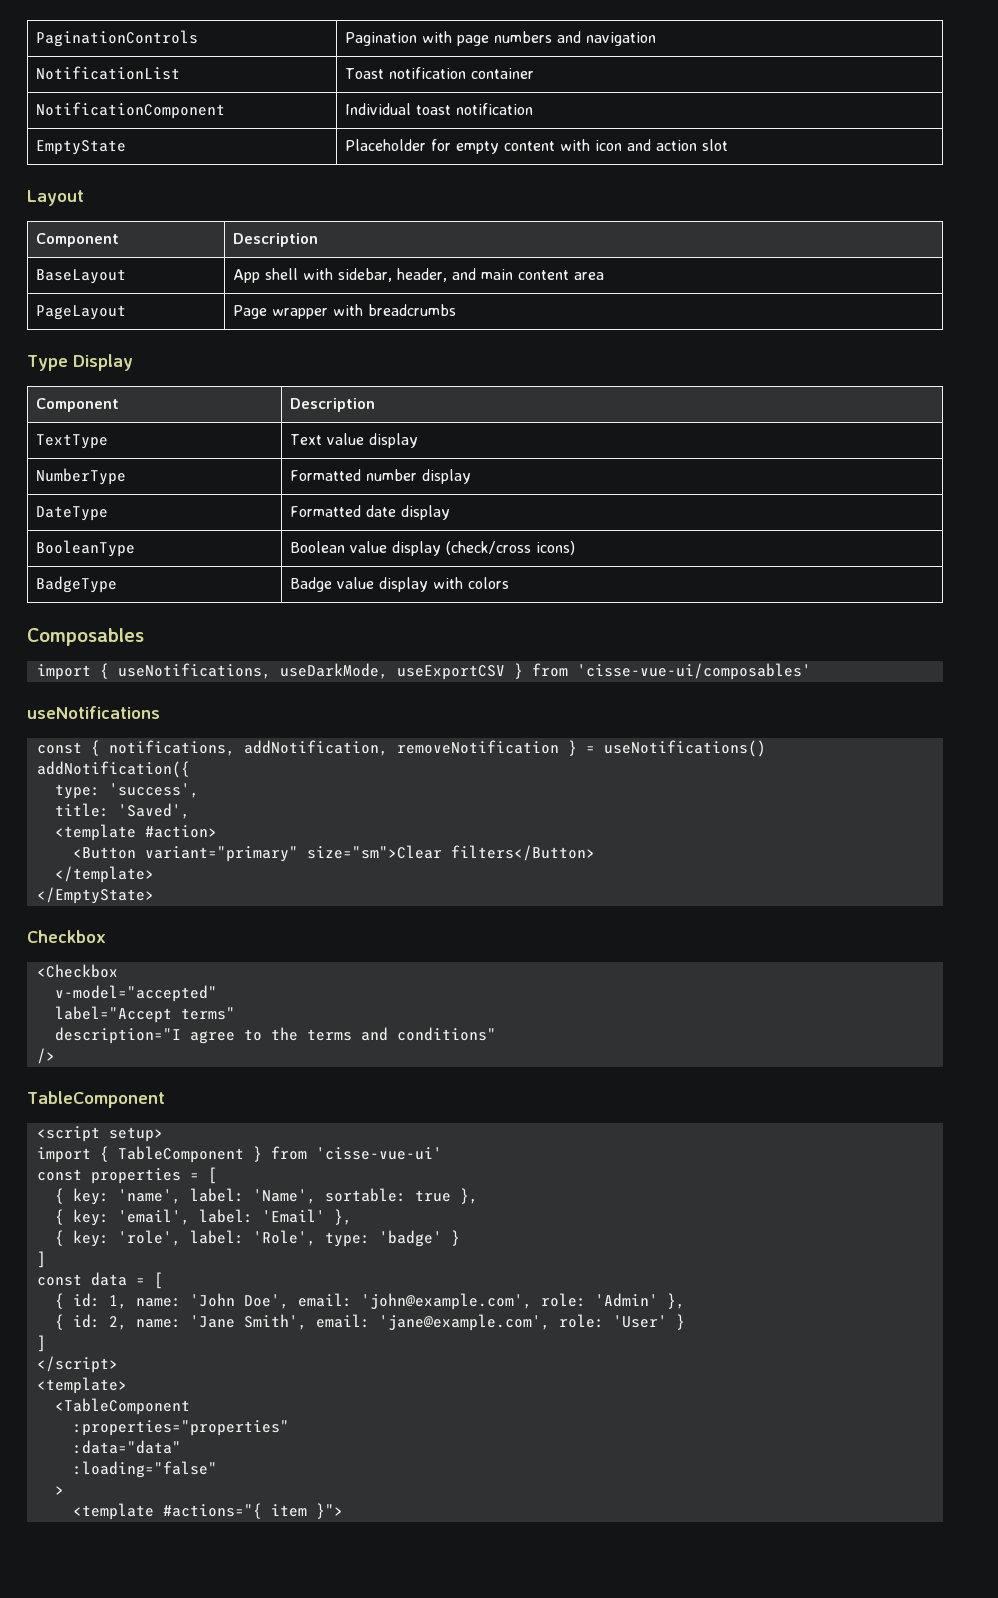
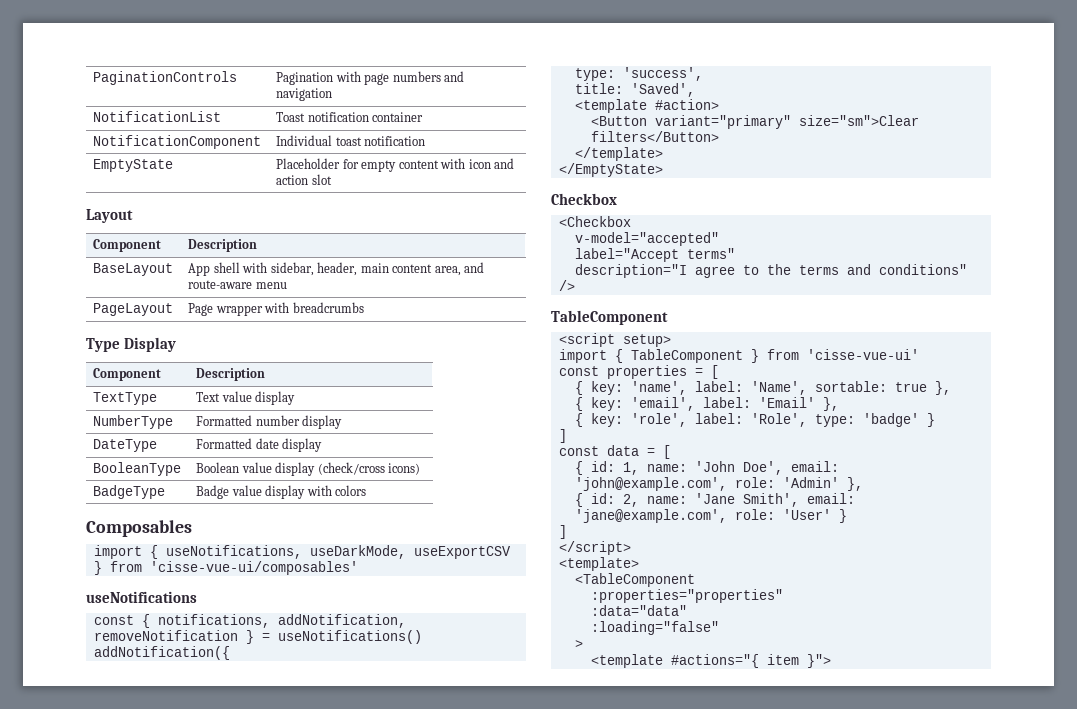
[451,268,476,280] and -> (358, 269) none
[573,272,604,280] area -> [434,262,485,276] [188,280,287,289] area, and route-aware menu

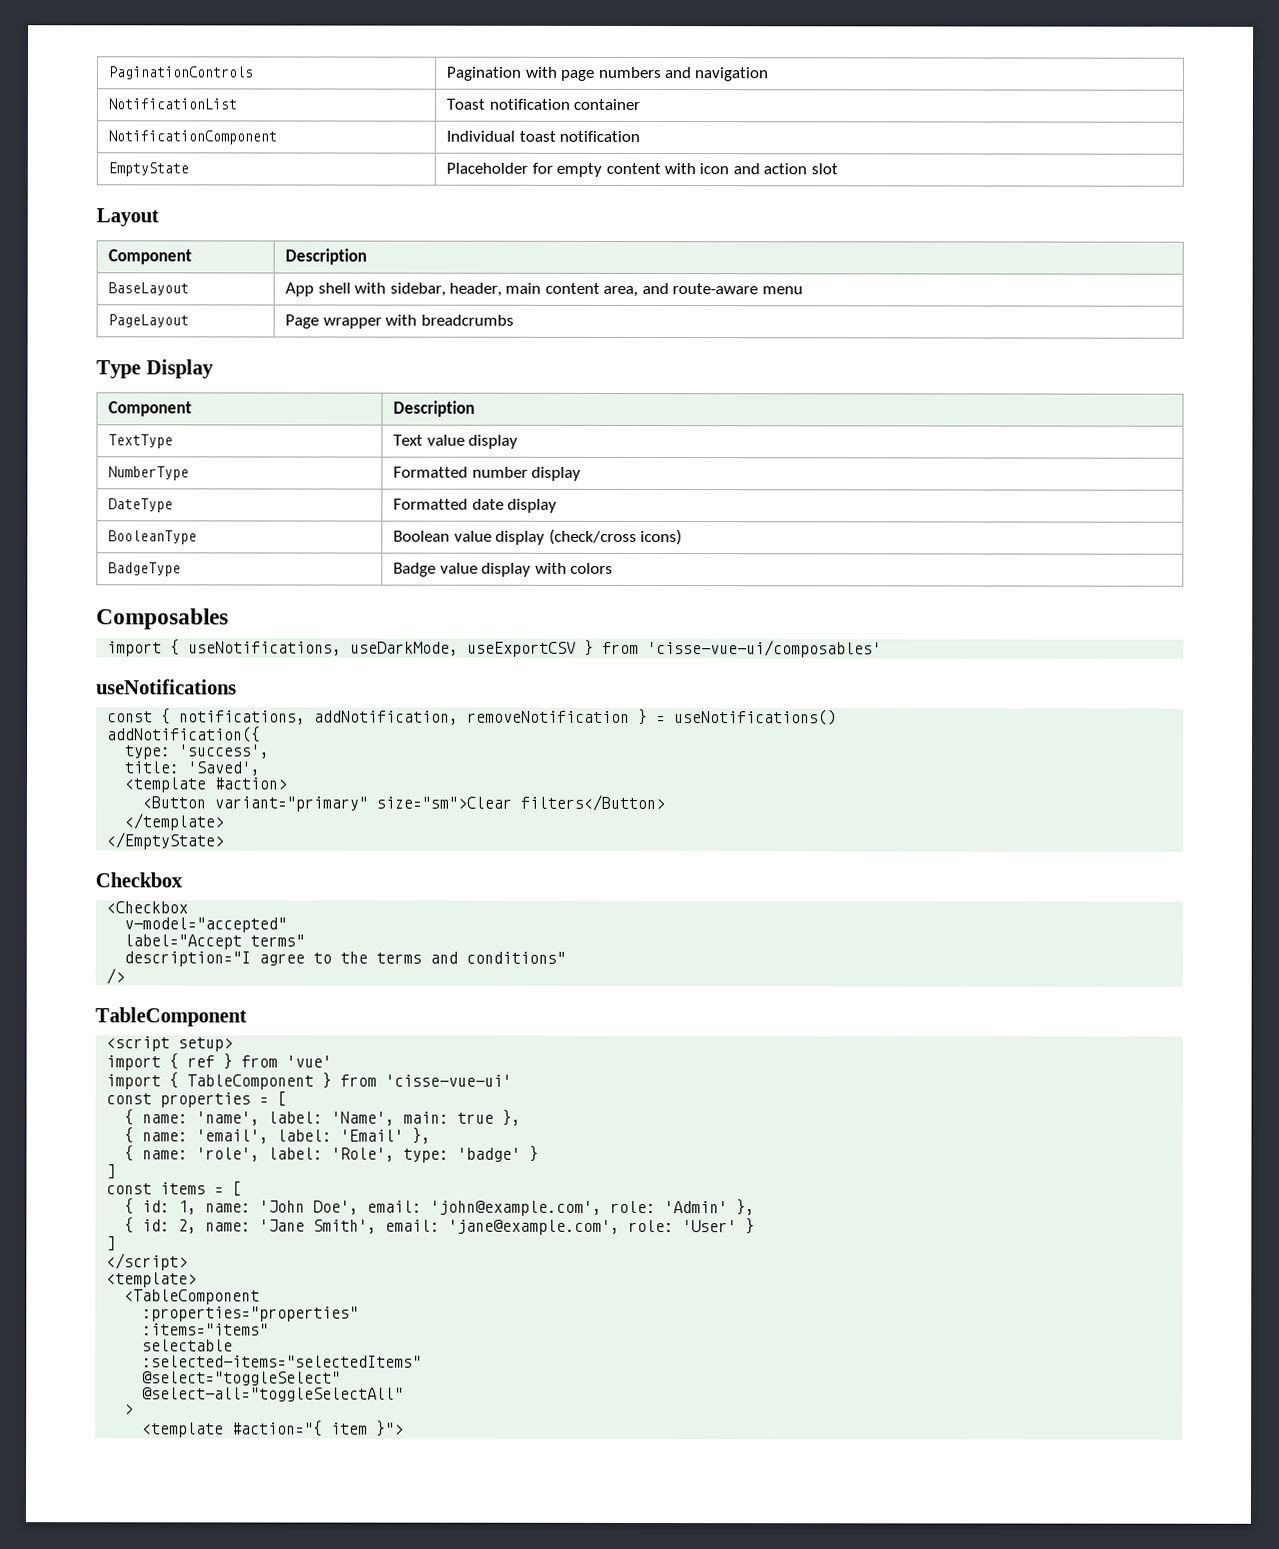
(671, 340) none -> [106,1053,333,1071] // import { ref } from 'vue'
[590,381,623,395] key: -> [142,1114,189,1124] name:
[814,381,887,392] sortable: -> [403,1111,450,1124] main:
[590,397,623,411] key: -> [142,1132,189,1142] name:
[590,413,623,427] key: -> [142,1150,189,1160] name:
[606,445,639,456] data -> [160,1182,207,1195] items
[590,605,687,616] [590,621,719,635] :data="data" // :loading="false" -> [142,1323,270,1336] [142,1339,234,1352] [142,1355,423,1368] [142,1371,342,1386] [142,1387,405,1402] :items="items" // selectable // :selected-items="selectedItems" // @select="toggleSelect" // @select-all="toggleSelectAll"
[670,654,759,668] #actions="{ -> [232,1420,324,1437] #action="{

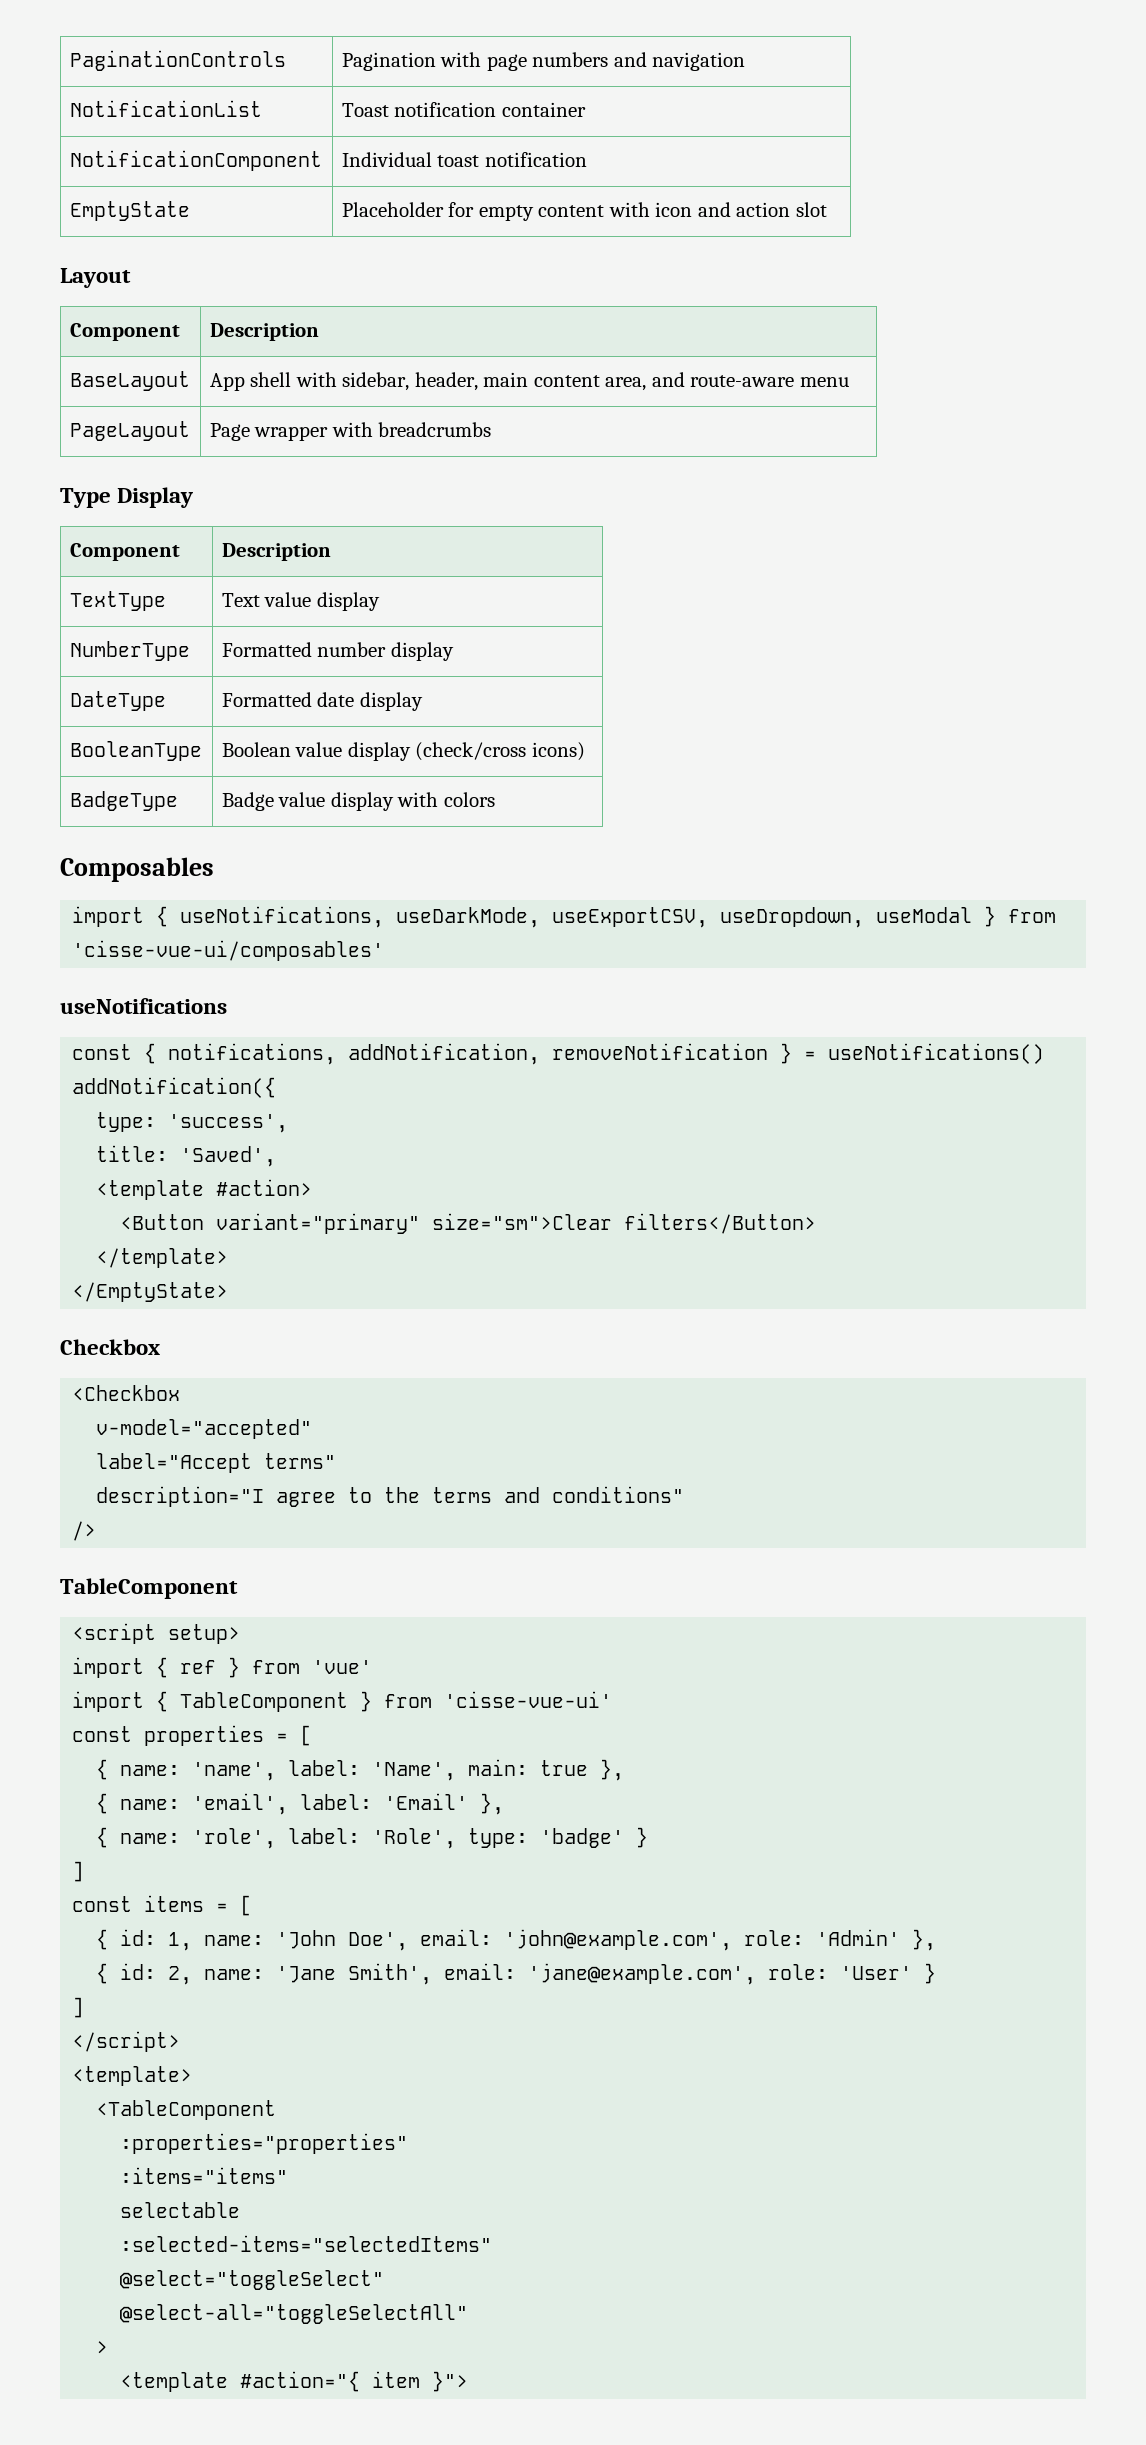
[467,641,577,657] useExportCSV -> [552,907,973,928] useExportCSV, useDropdown, useModal

